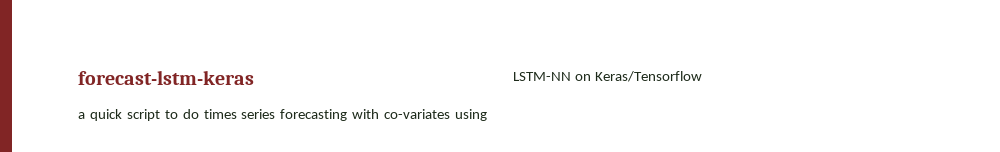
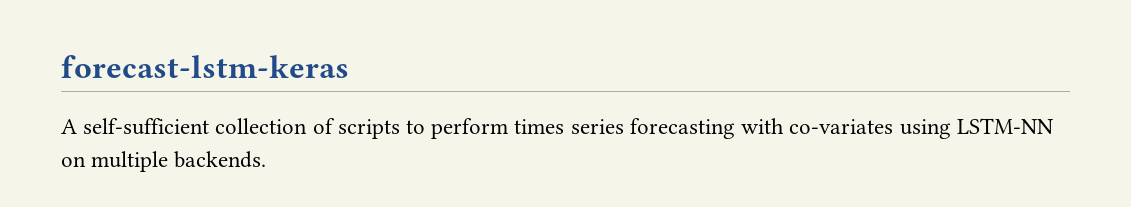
[78,109,199,121] a quick script to do -> [61,118,509,139] A self-sufficient collection of scripts to perform
[594,71,702,82] Keras/Tensorflow -> [91,151,267,172] multiple backends.

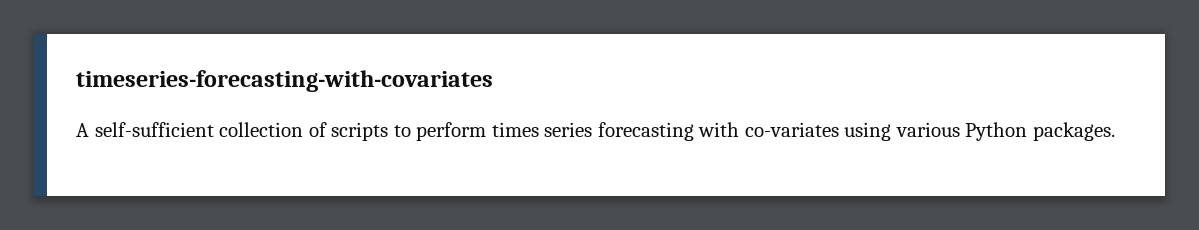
[61,55,349,78] forecast-lstm-keras -> [76,70,493,92] timeseries-forecasting-with-covariates
[956,118,1054,134] [61,151,267,172] LSTM-NN on multiple backends. -> [895,122,1116,141] various Python packages.

